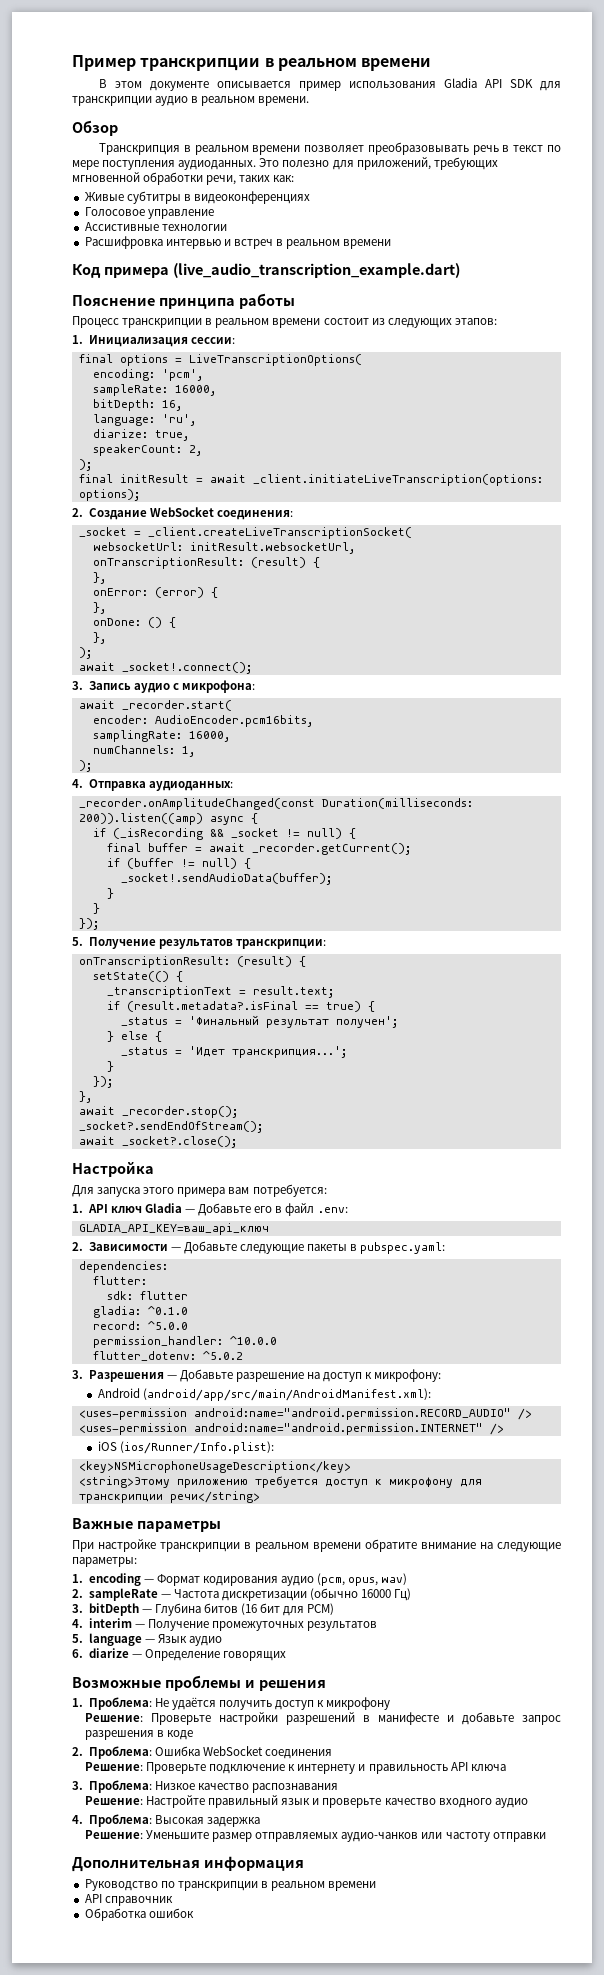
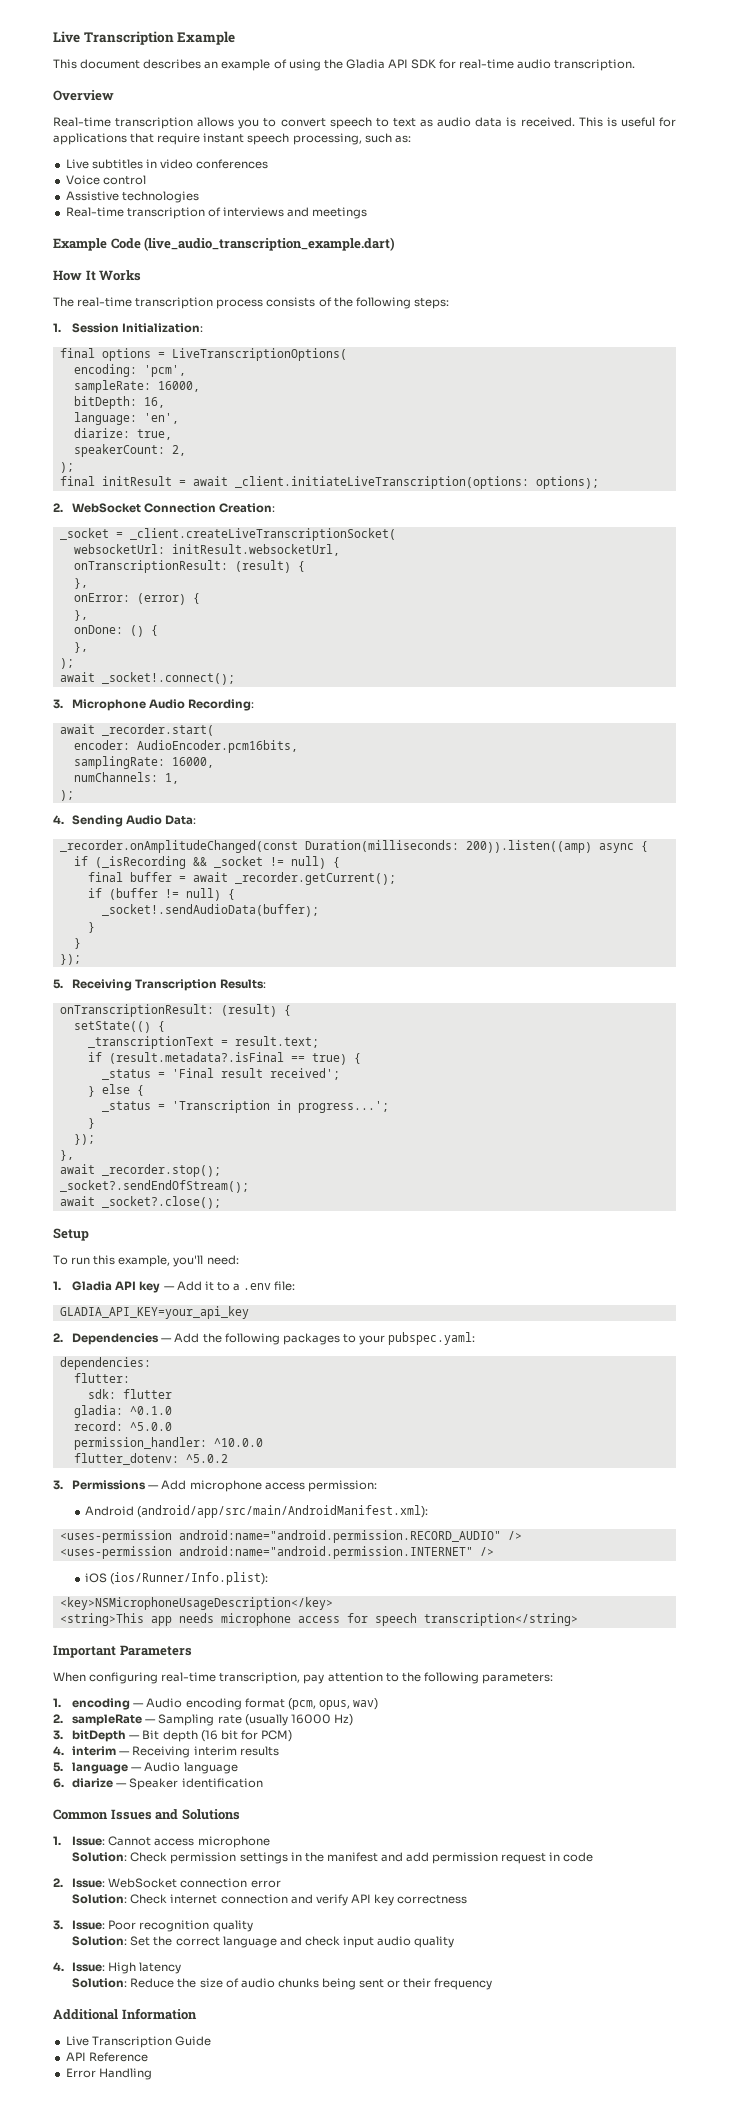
[72,55,432,71] [99,78,561,91] [72,96,310,106] [72,120,118,136] [99,142,561,155] [72,157,498,170] [72,172,295,185] [84,191,310,204] [84,207,214,219] [84,222,227,231] [84,236,392,249] [72,263,460,278] [72,293,295,309] [72,316,497,328] [72,335,235,347] Пример транскрипции в реальном времени // В этом документе описывается пример использования Gladia API SDK для транскрипции аудио в реальном времени. // Обзор // Транскрипция в реальном времени позволяет преобразовывать речь в текст по мере поступления аудиоданных. Это полезно для приложений, требующих мгновенной обработки речи, таких как: // Живые субтитры в видеоконференциях // Голосовое управление // Ассистивные технологии // Расшифровка интервью и встреч в реальном времени // Код примера (live_audio_transcription_example.dart) // Пояснение принципа работы // Процесс транскрипции в реальном времени состоит из следующих этапов: // 1. Инициализация сессии: -> [53,31,236,45] [53,59,636,71] [53,90,114,101] [53,117,677,129] [53,133,411,145] [65,159,269,169] [65,175,146,185] [65,191,199,203] [65,207,368,219] [53,237,396,251] [53,270,142,281] [53,297,449,309] [53,323,204,333] Live Transcription Example // This document describes an example of using the Gladia API SDK for real-time audio transcription. // Overview // Real-time transcription allows you to convert speech to text as audio data is received. This is useful for applications that require instant speech processing, such as: // Live subtitles in video conferences // Voice control // Assistive technologies // Real-time transcription of interviews and meetings // Example Code (live_audio_transcription_example.dart) // How It Works // The real-time transcription process consists of the following steps: // 1. Session Initialization:
[161,414,196,426] 'ru', -> [143,413,179,424] 'en',
[88,507,293,520] Создание WebSocket соединения: -> [72,503,276,513] WebSocket Connection Creation:
[88,680,256,693] Запись аудио с микрофона: -> [72,699,255,711] Microphone Audio Recording:
[88,779,233,791] Отправка аудиоданных: -> [72,815,197,827] Sending Audio Data:
[88,937,326,949] Получение результатов транскрипции: -> [72,979,267,991] Receiving Transcription Results:
[188,1015,398,1028] 'Финальный результат получен'; -> [171,1068,340,1080] 'Final result received';
[188,1046,347,1058] 'Идет транскрипция...'; -> [171,1100,389,1113] 'Transcription in progress...';
[72,1162,154,1177] [72,1184,327,1197] [72,1203,348,1216] [78,1223,269,1235] [72,1241,358,1254] Настройка // Для запуска этого примера вам потребуется: // 1. API ключ Gladia — Добавьте его в файл .env: // GLADIA_API_KEY=ваш_api_ключ // 2. Зависимости — Добавьте следующие пакеты в -> [53,1228,89,1241] [53,1255,239,1267] [53,1281,296,1293] [59,1306,249,1319] [53,1333,385,1345] Setup // To run this example, you'll need: // 1. Gladia API key — Add it to a .env file: // GLADIA_API_KEY=your_api_key // 2. Dependencies — Add the following packages to your
[88,1369,442,1382] Разрешения — Добавьте разрешение на доступ к микрофону: -> [72,1480,377,1492] Permissions — Add microphone access permission:
[78,1476,482,1488] [78,1491,260,1503] [72,1518,221,1532] [72,1539,561,1552] [72,1557,137,1567] <string>Этому приложению требуется доступ к микрофону для транскрипции речи</string> // Важные параметры // При настройке транскрипции в реальном времени обратите внимание на следующие параметры: -> [59,1613,578,1626] [53,1645,192,1658] [53,1672,553,1684] <string>This app needs microphone access for speech transcription</string> // Important Parameters // When configuring real-time transcription, pay attention to the following parameters:
[156,1574,315,1586] Формат кодирования аудио -> [146,1698,285,1710] Audio encoding format
[173,1588,412,1601] [72,1603,305,1616] Частота дискретизации (обычно 16000 Гц) // 3. bitDepth — Глубина битов (16 бит для -> [158,1714,353,1726] [53,1730,258,1742] Sampling rate (usually 16000 Hz) // 3. bitDepth — Bit depth (16 bit for
[147,1619,378,1631] Получение промежуточных результатов -> [132,1746,279,1758] Receiving interim results
[157,1634,223,1646] Язык аудио -> [144,1762,238,1774] Audio language
[144,1649,287,1661] [72,1675,326,1691] [72,1697,391,1710] [84,1712,562,1725] [84,1730,194,1740] [72,1746,333,1759] [84,1762,506,1774] [72,1780,339,1793] [84,1795,528,1808] [72,1814,260,1827] [84,1830,546,1842] [72,1856,304,1872] [84,1879,377,1891] [84,1894,173,1906] [84,1908,194,1921] Определение говорящих // Возможные проблемы и решения // 1. Проблема: Не удаётся получить доступ к микрофону // Решение: Проверьте настройки разрешений в манифесте и добавьте запрос разрешения в коде // 2. Проблема: Ошибка WebSocket соединения // Решение: Проверьте подключение к интернету и правильность API ключа // 3. Проблема: Низкое качество распознавания // Решение: Настройте правильный язык и проверьте качество входного аудио // 4. Проблема: Высокая задержка // Решение: Уменьшите размер отправляемых аудио-чанков или частоту отправки // Дополнительная информация // Руководство по транскрипции в реальном времени // API справочник // Обработка ошибок -> [129,1778,263,1790] [53,1809,240,1820] [53,1836,270,1848] [72,1852,594,1864] [53,1878,281,1888] [72,1894,468,1906] [53,1920,253,1932] [72,1936,455,1948] [53,1962,182,1974] [72,1978,493,1990] [53,2008,197,2020] [65,2036,211,2048] [65,2052,148,2062] [65,2068,152,2080] Speaker identification // Common Issues and Solutions // 1. Issue: Cannot access microphone // Solution: Check permission settings in the manifest and add permission request in code // 2. Issue: WebSocket connection error // Solution: Check internet connection and verify API key correctness // 3. Issue: Poor recognition quality // Solution: Set the correct language and check input audio quality // 4. Issue: High latency // Solution: Reduce the size of audio chunks being sent or their frequency // Additional Information // Live Transcription Guide // API Reference // Error Handling

